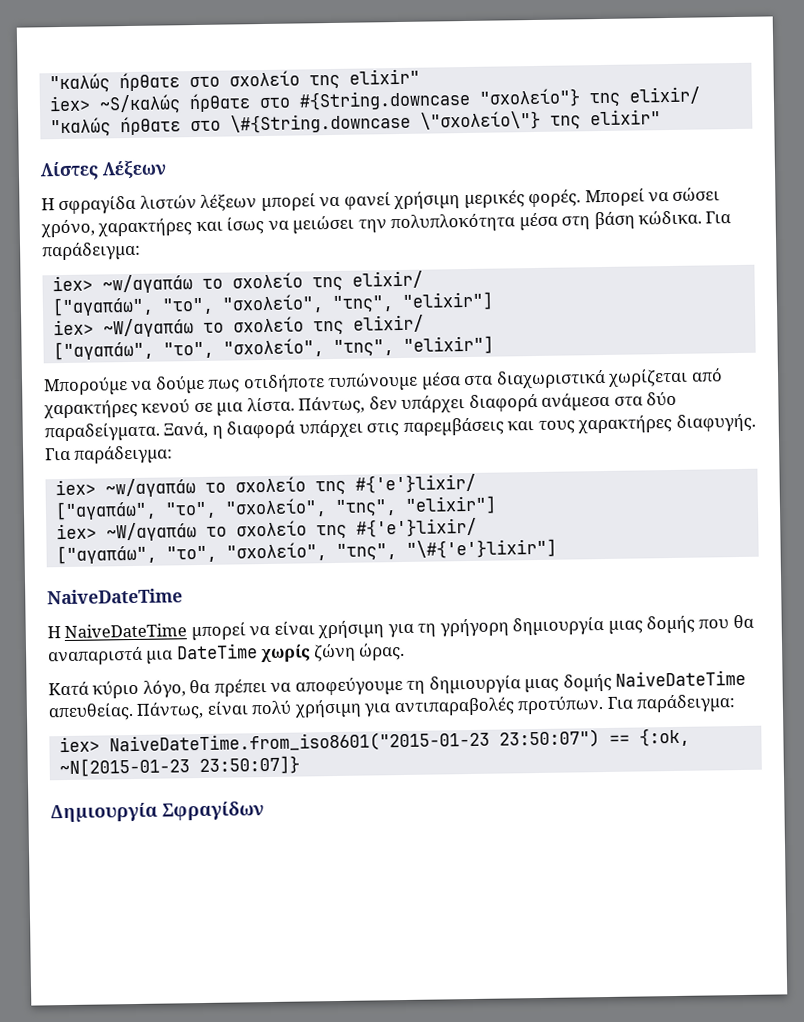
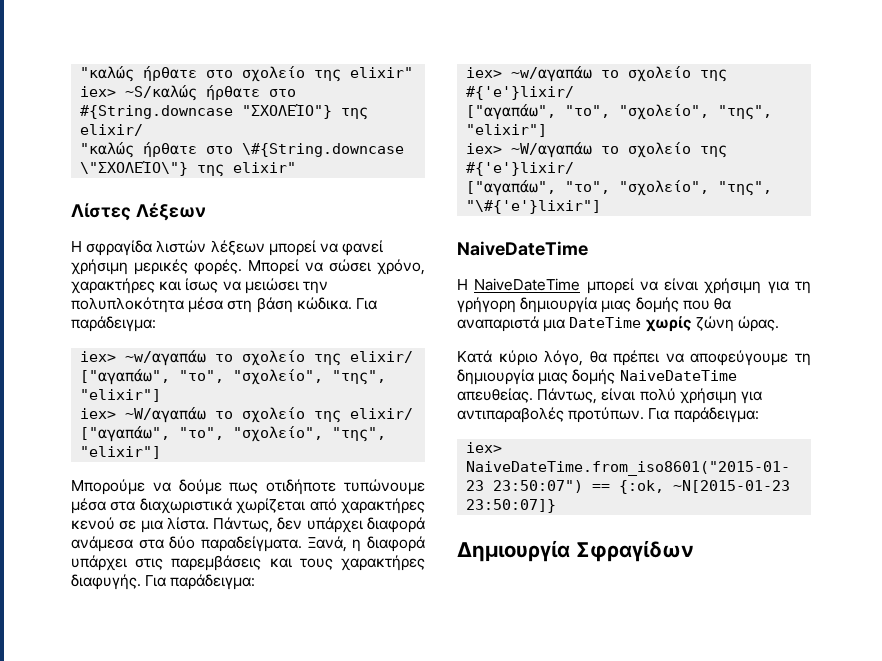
[478,88,581,108] "σχολείο"} -> [242,104,333,119] "ΣΧΟΛΕΊΟ"}
[419,110,541,131] \"σχολείο\"} -> [80,161,189,176] \"ΣΧΟΛΕΊΟ\"}

